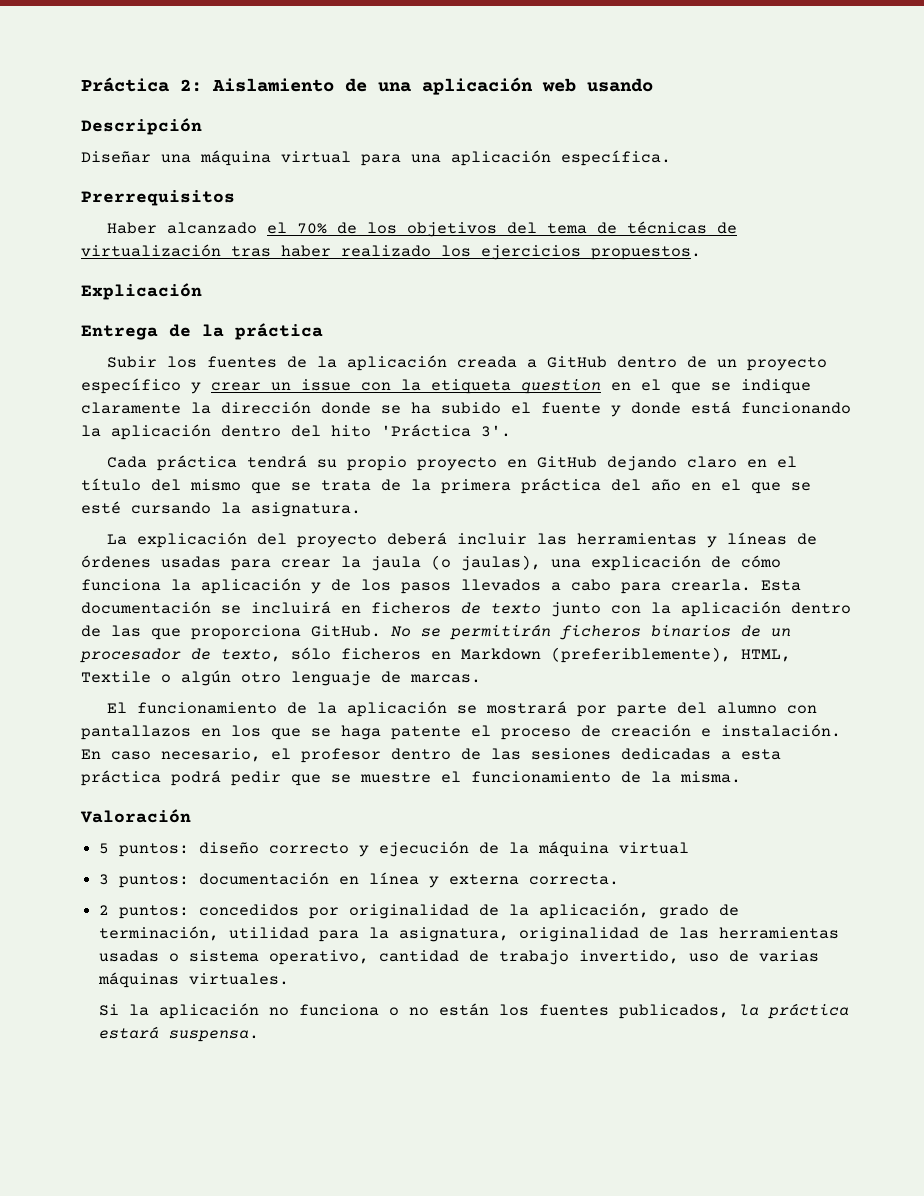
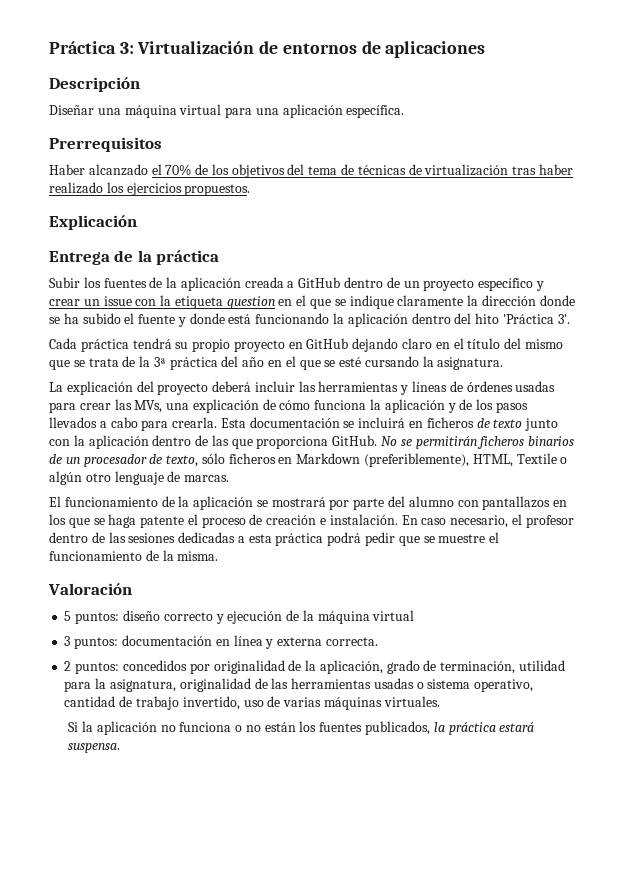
[180,77,653,95] 2: Aislamiento de una aplicación web usando -> [119,41,486,58] 3: Virtualización de entornos de aplicaciones
[441,479,511,494] primera -> [153,357,166,367] 3ª
[341,555,541,571] la jaula (o jaulas), -> [114,399,163,413] las MVs,

